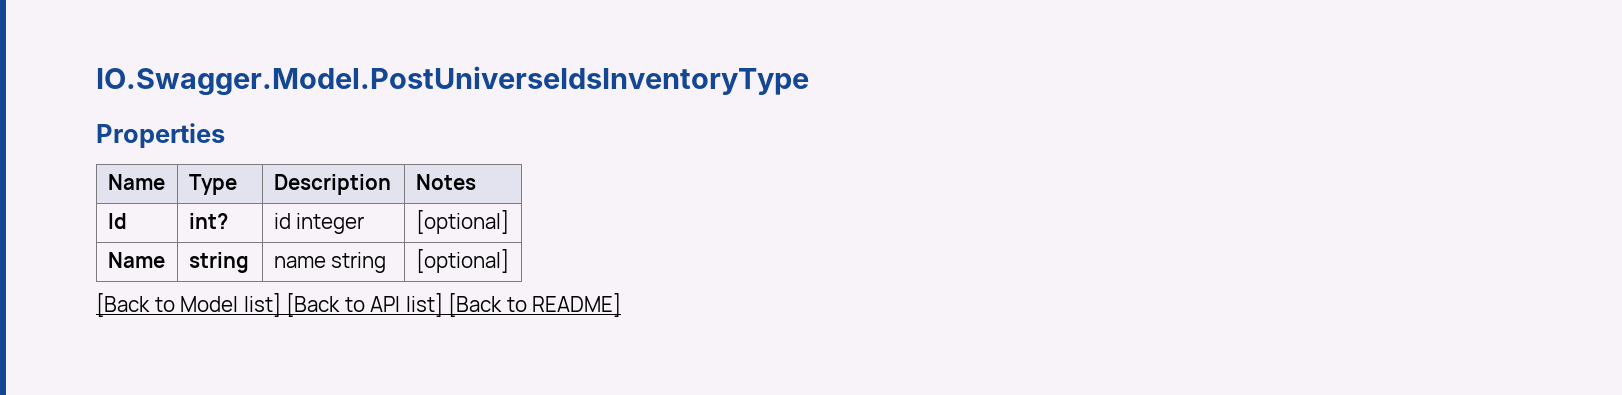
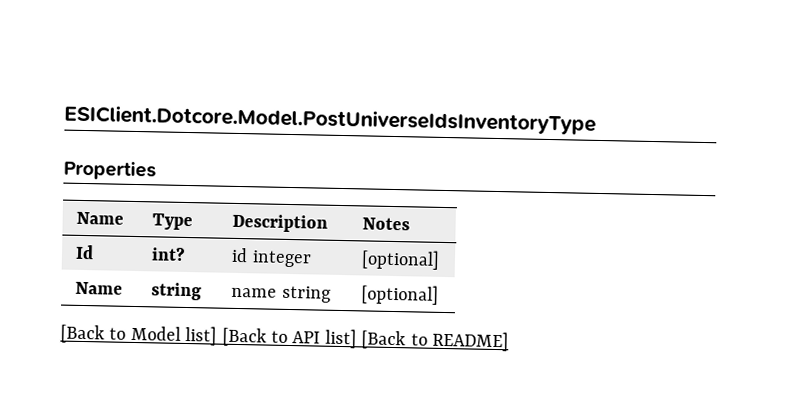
[96,66,809,96] IO.Swagger.Model.PostUniverseIdsInventoryType -> [64,104,596,135] ESIClient.Dotcore.Model.PostUniverseIdsInventoryType

